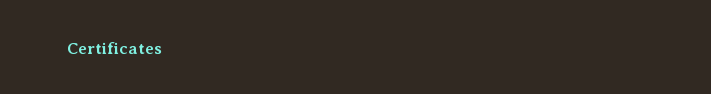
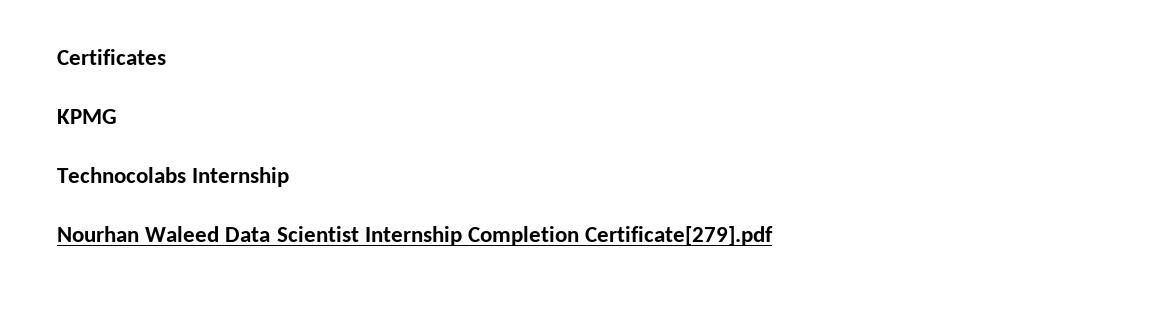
(162, 48) none -> [57,109,117,124] [57,167,290,187] [57,226,774,246] // KPMG // Technocolabs Internship // Nourhan Waleed Data Scientist Internship Completion Certificate[279].pdf

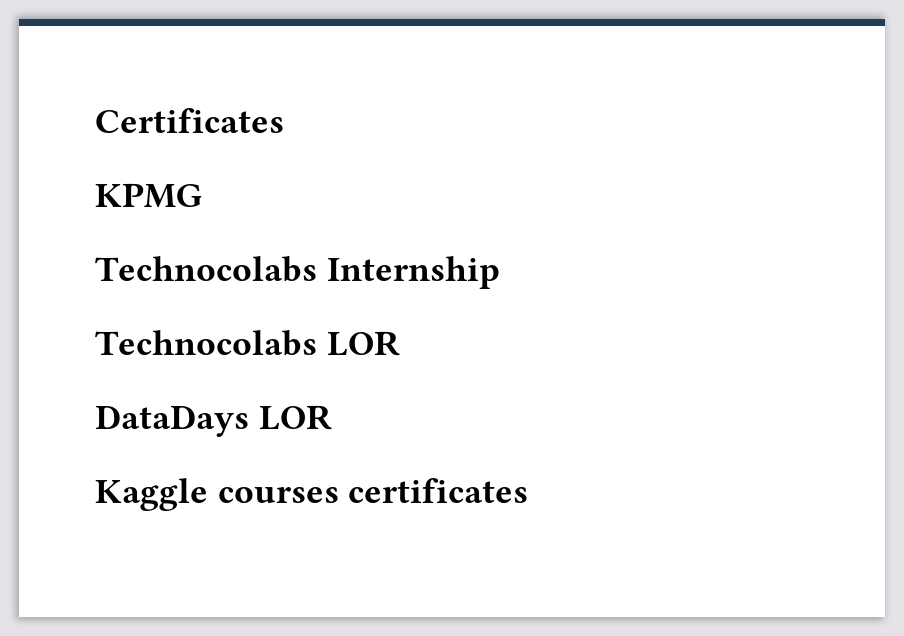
[57,226,774,246] Nourhan Waleed Data Scientist Internship Completion Certificate[279].pdf -> [95,330,400,356] [95,405,332,437] [95,478,529,511] Technocolabs LOR // DataDays LOR // Kaggle courses certificates

